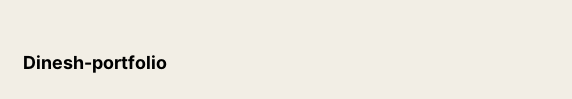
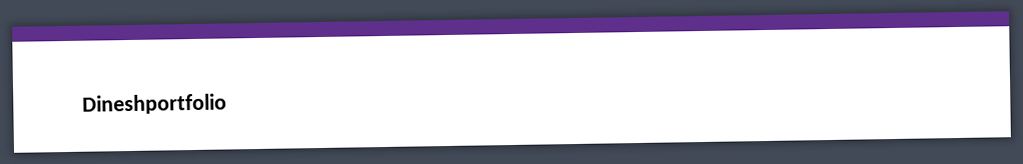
[23,55,167,73] Dinesh-portfolio -> [82,93,227,115] Dineshportfolio

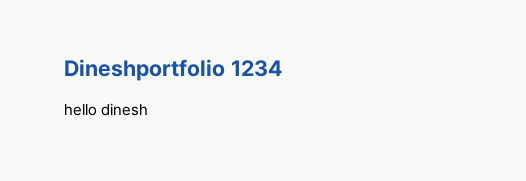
(227, 104) none -> [230,60,282,77] [64,103,149,116] 1234 // hello dinesh

